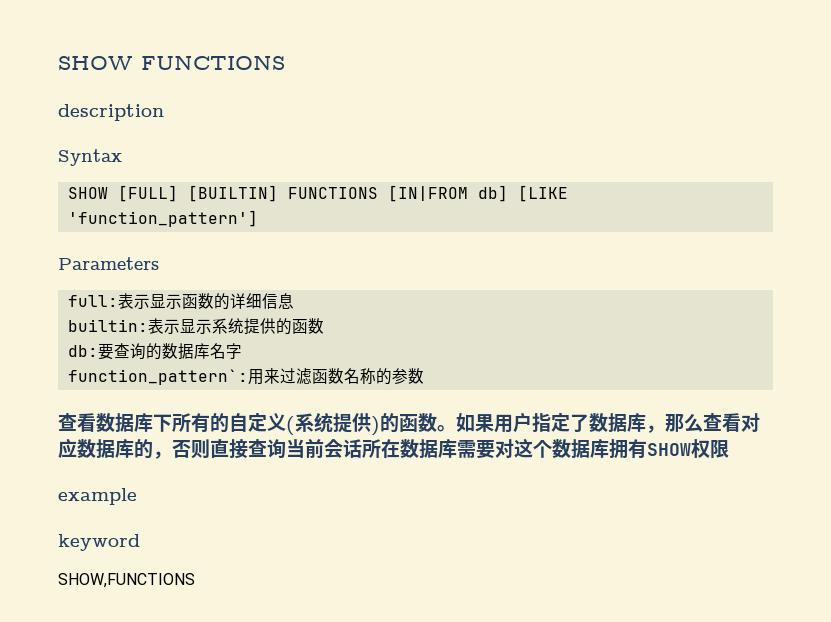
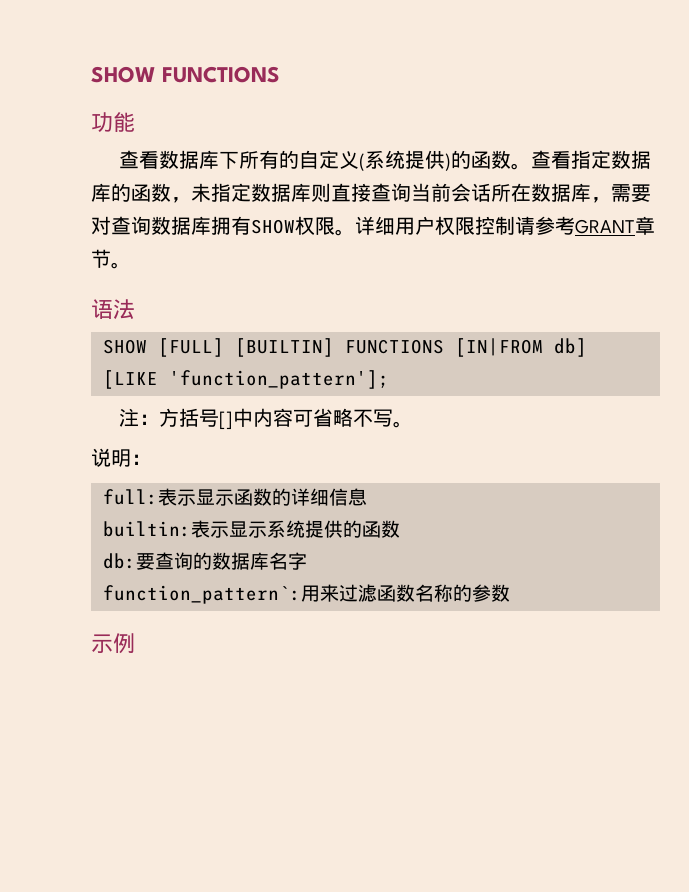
[58,104,164,121] [58,149,122,166] description // Syntax -> [91,112,135,132] [119,150,652,171] [91,183,651,203] [91,216,655,236] [91,249,131,269] [91,299,135,319] 功能 // 查看数据库下所有的自定义(系统提供)的函数。查看指定数据库的函数，未指定数据库则直接查询当前会话所在数据库，需要对查询数据库拥有SHOW权限。详细用户权限控制请参考GRANT章节。 // 语法
[67,210,258,227] [58,257,159,270] 'function_pattern'] // Parameters -> [168,370,389,389] [119,408,414,430] [91,448,151,467] 'function_pattern']; // 注：方括号[]中内容可省略不写。 // 说明：
[58,412,760,436] [58,438,729,459] [58,488,137,505] [58,534,140,551] [58,573,195,588] 查看数据库下所有的自定义(系统提供)的函数。如果用户指定了数据库，那么查看对应数据库的，否则直接查询当前会话所在数据库需要对这个数据库拥有SHOW权限 // example // keyword // SHOW,FUNCTIONS -> [91,633,135,654] 示例

